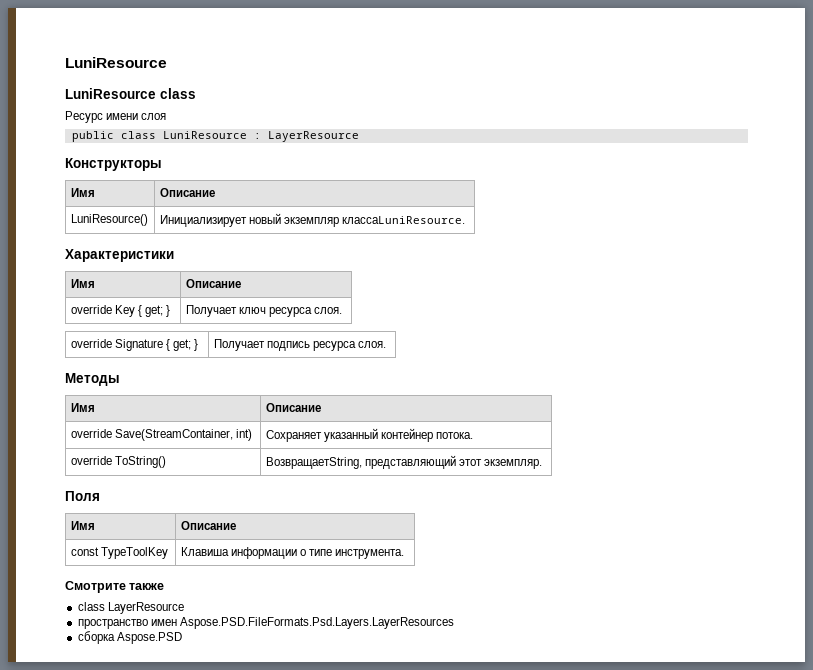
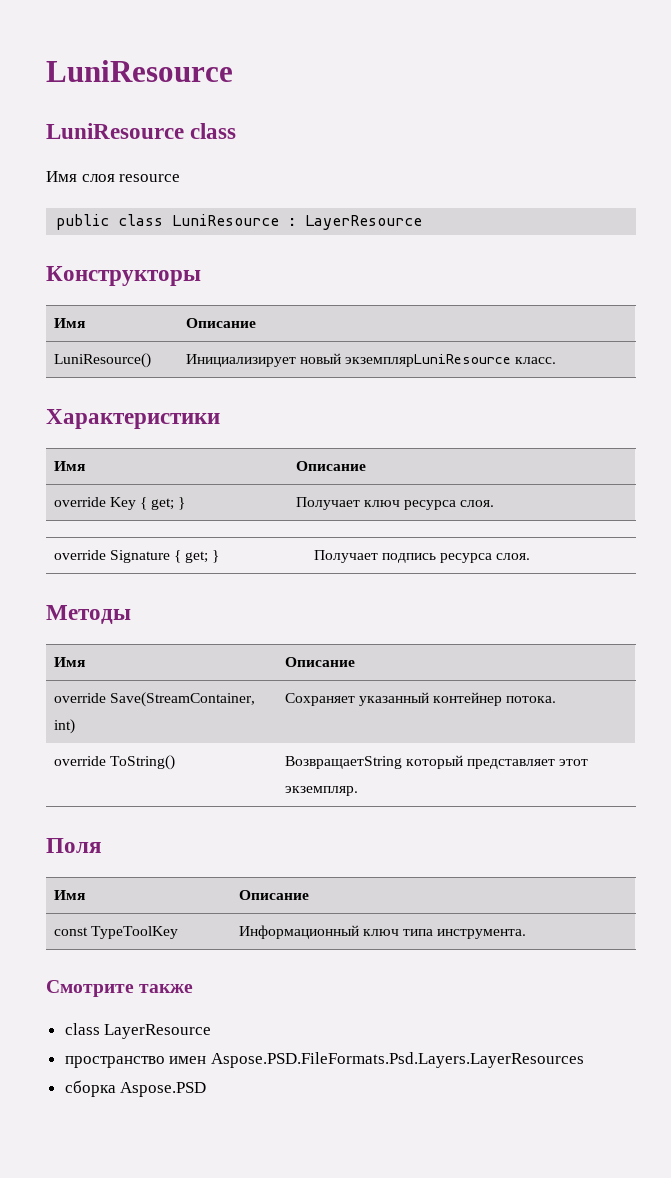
[65,111,139,123] Ресурс имени -> [46,171,77,182] Имя
(167, 116) none -> [119,174,181,182] resource
[283,216,465,227] экземпляр классаLuniResource. -> [345,354,557,367] экземплярLuniResource класс.
[265,455,456,469] ВозвращаетString, представляющий -> [284,755,556,769] ВозвращаетString который представляет
[180,547,332,559] Клавиша информации о типе -> [238,925,434,939] Информационный ключ типа

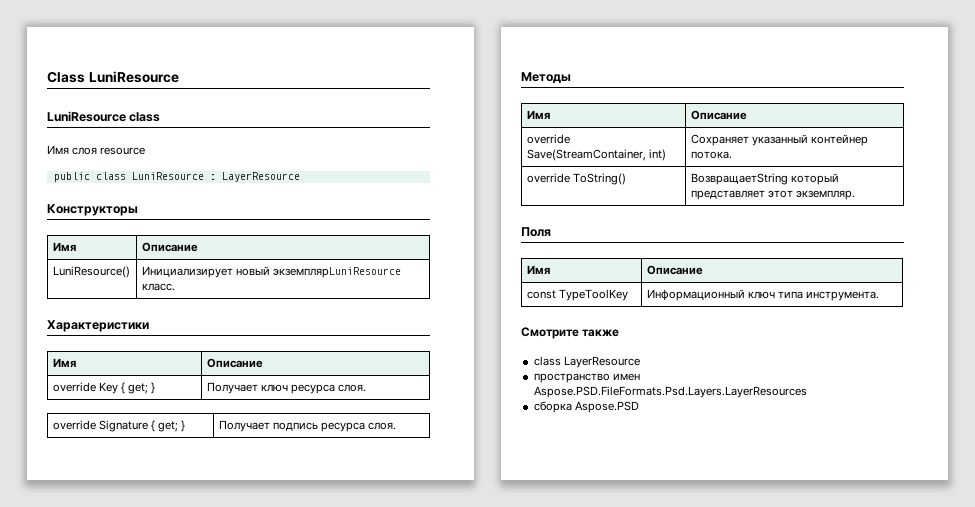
(46, 71) none -> [47,71,85,83] Class

